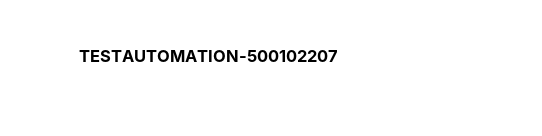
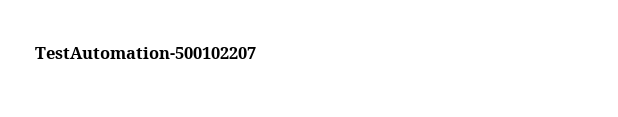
[79,50,338,62] TESTAUTOMATION-500102207 -> [35,47,256,59] TestAutomation-500102207

